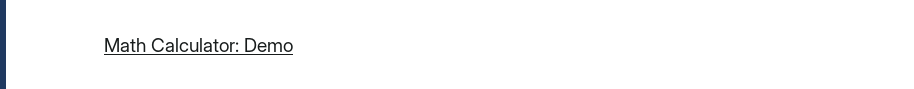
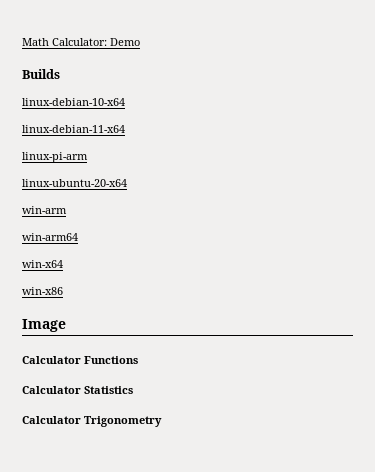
(294, 45) none -> [22,69,60,79] [22,98,125,106] [22,125,125,133] [22,152,88,163] [22,179,127,187] [22,206,67,214] [22,233,78,241] [22,260,63,268] [22,287,63,295] [22,319,66,332] [22,356,138,364] [22,386,133,394] [22,416,162,427] // Builds // linux-debian-10-x64 // linux-debian-11-x64 // linux-pi-arm // linux-ubuntu-20-x64 // win-arm // win-arm64 // win-x64 // win-x86 // Image // Calculator Functions // Calculator Statistics // Calculator Trigonometry

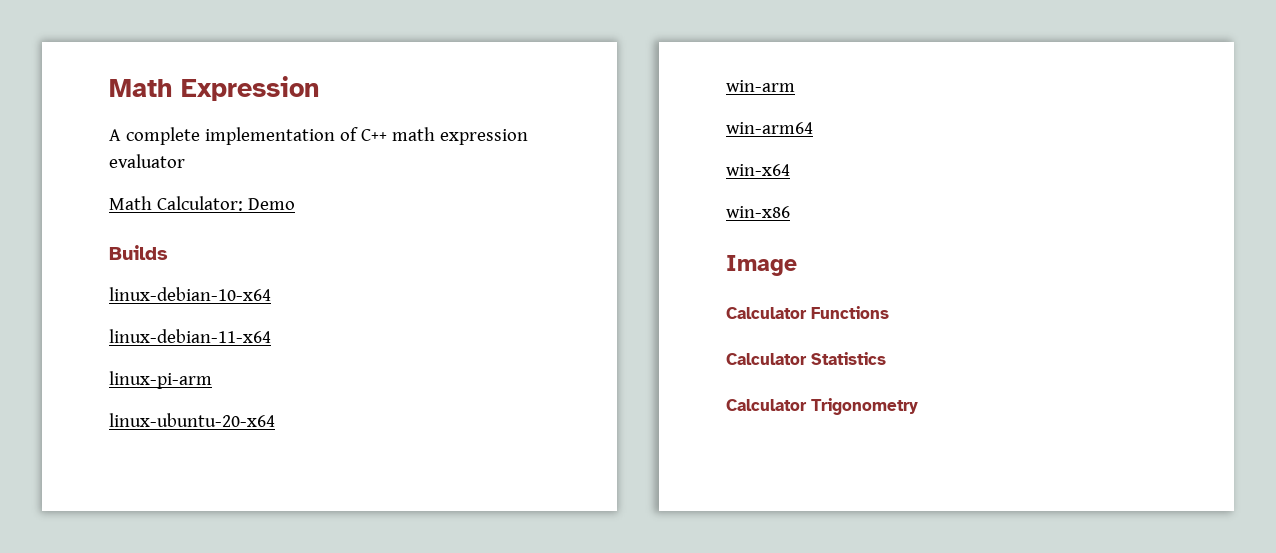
[22,38,49,46] Math -> [109,76,319,101] [109,127,528,145] [109,154,185,168] [109,196,152,210] Math Expression // A complete implementation of C++ math expression evaluator // Math

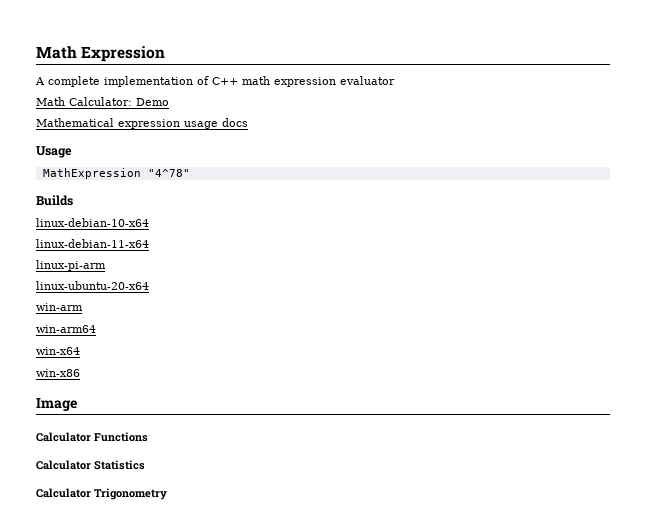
(295, 204) none -> [36,118,248,129] [36,146,72,158] [42,168,190,179] // Mathematical expression usage docs // Usage // MathExpression "4^78"

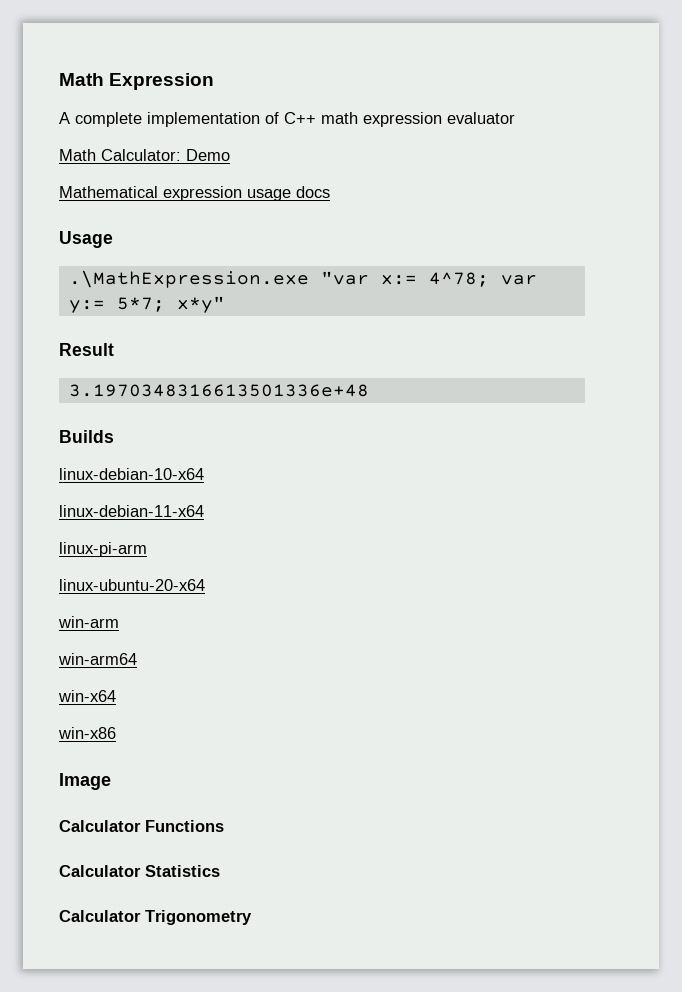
[42,168,190,179] MathExpression "4^78" -> [68,270,537,288] [68,296,225,313] [59,343,114,356] [68,384,369,397] .\MathExpression.exe "var x:= 4^78; var y:= 5*7; x*y" // Result // 3.1970348316613501336e+48

